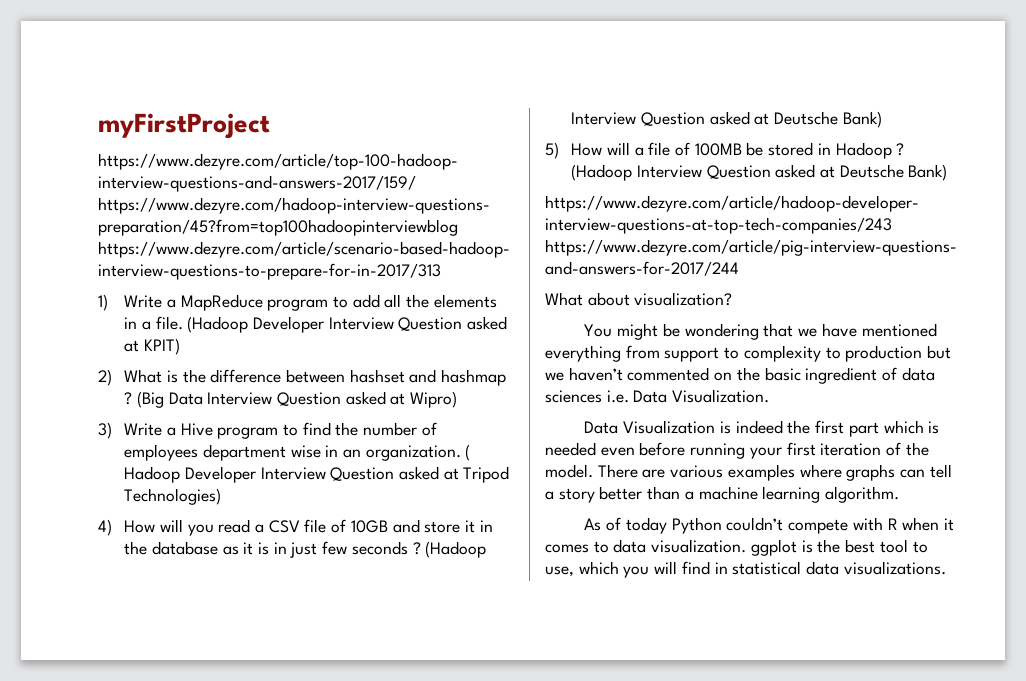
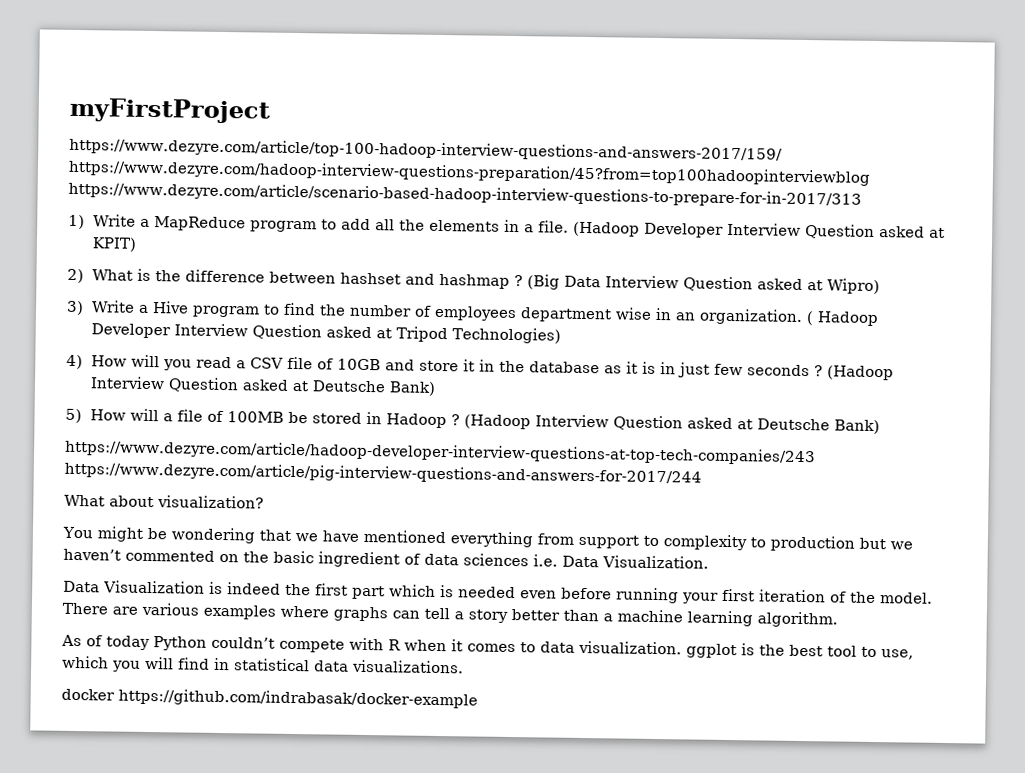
(946, 568) none -> [61,688,478,709] // docker https://github.com/indrabasak/docker-example

